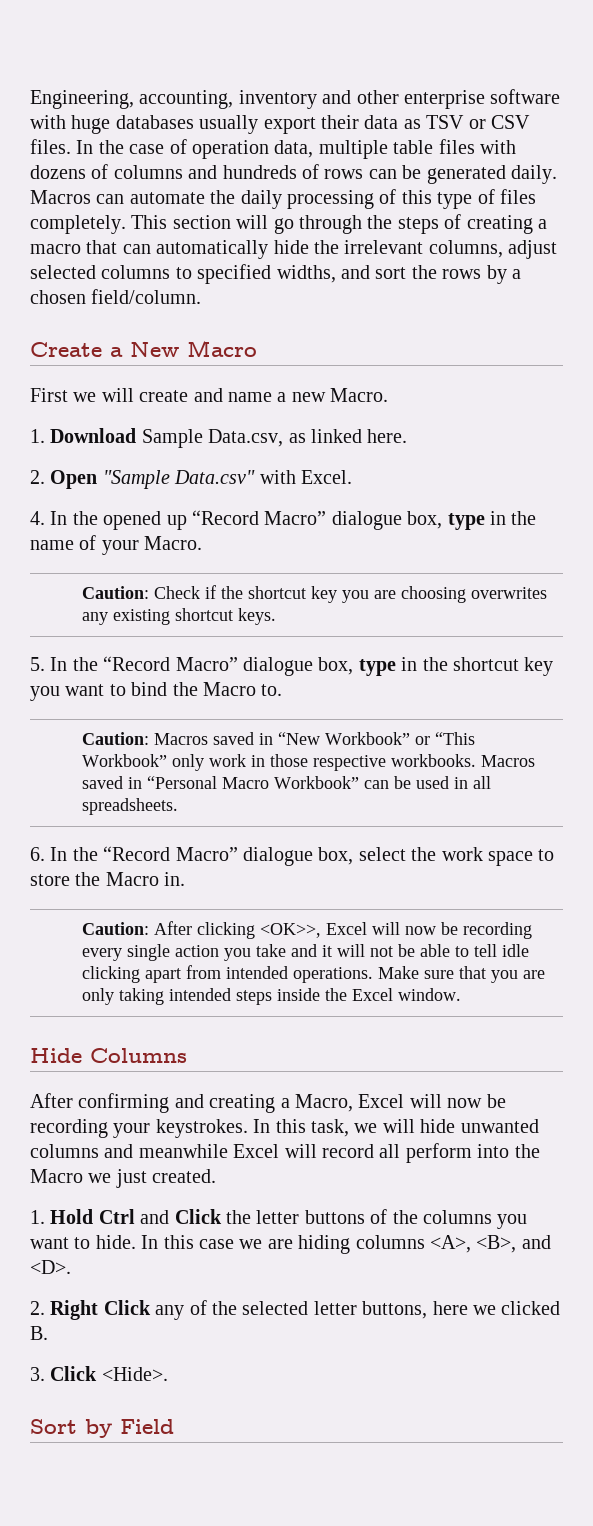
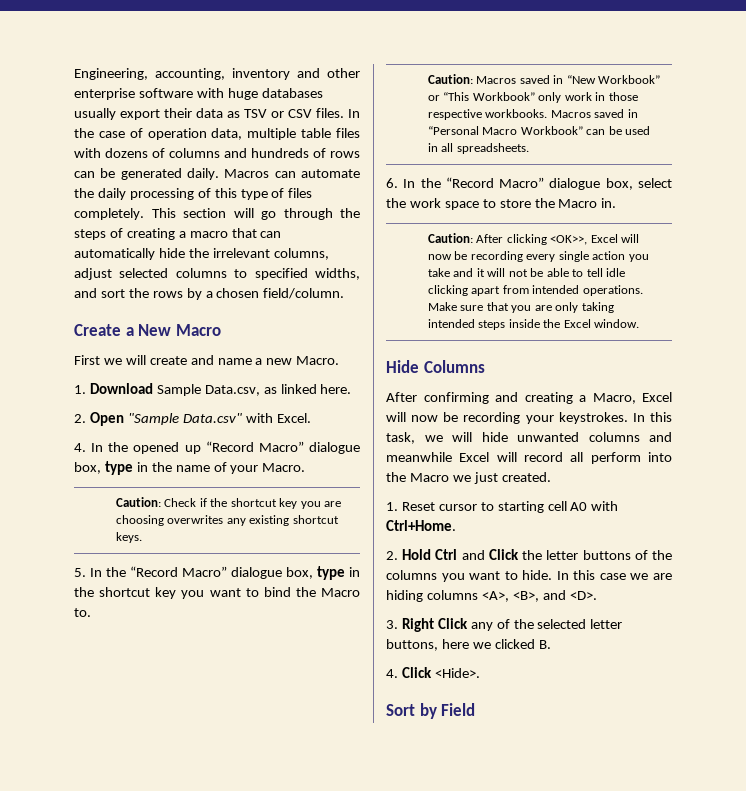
(45, 1217) none -> [401,501,619,513] [386,520,456,531] [386,551,398,560] Reset cursor to starting cell A0 with Ctrl+Home. // 2.
[30,1301,45,1315] 2. -> [386,620,398,629] 3.
[30,1367,45,1381] 3. -> [386,669,398,678] 4.

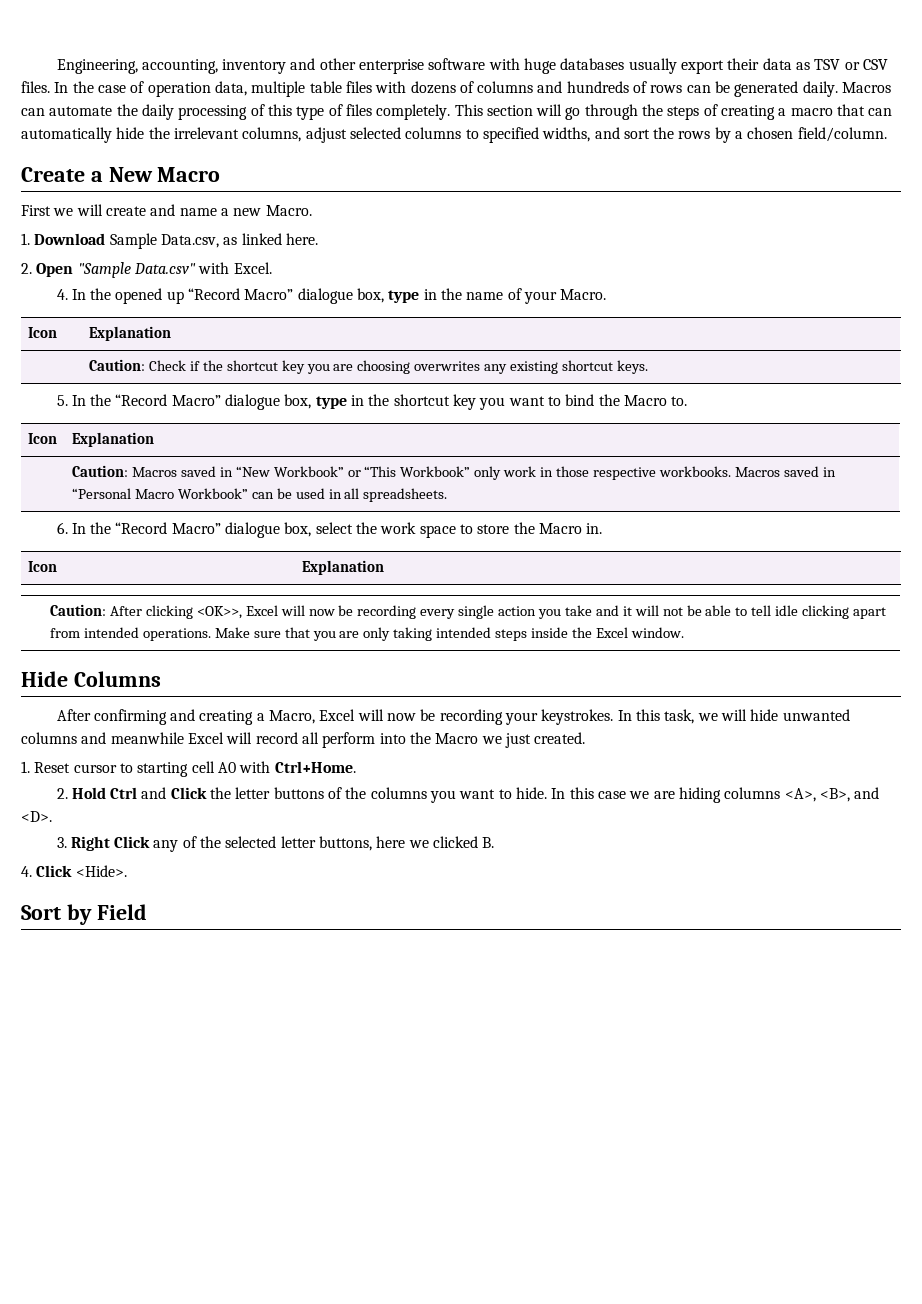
(306, 467) none -> [28,327,58,338] [89,326,172,341] // Icon | Explanation
(91, 612) none -> [28,433,58,444] [72,432,155,447] // Icon | Explanation
(617, 203) none -> [28,561,58,572] [302,560,385,575] // Icon | Explanation

